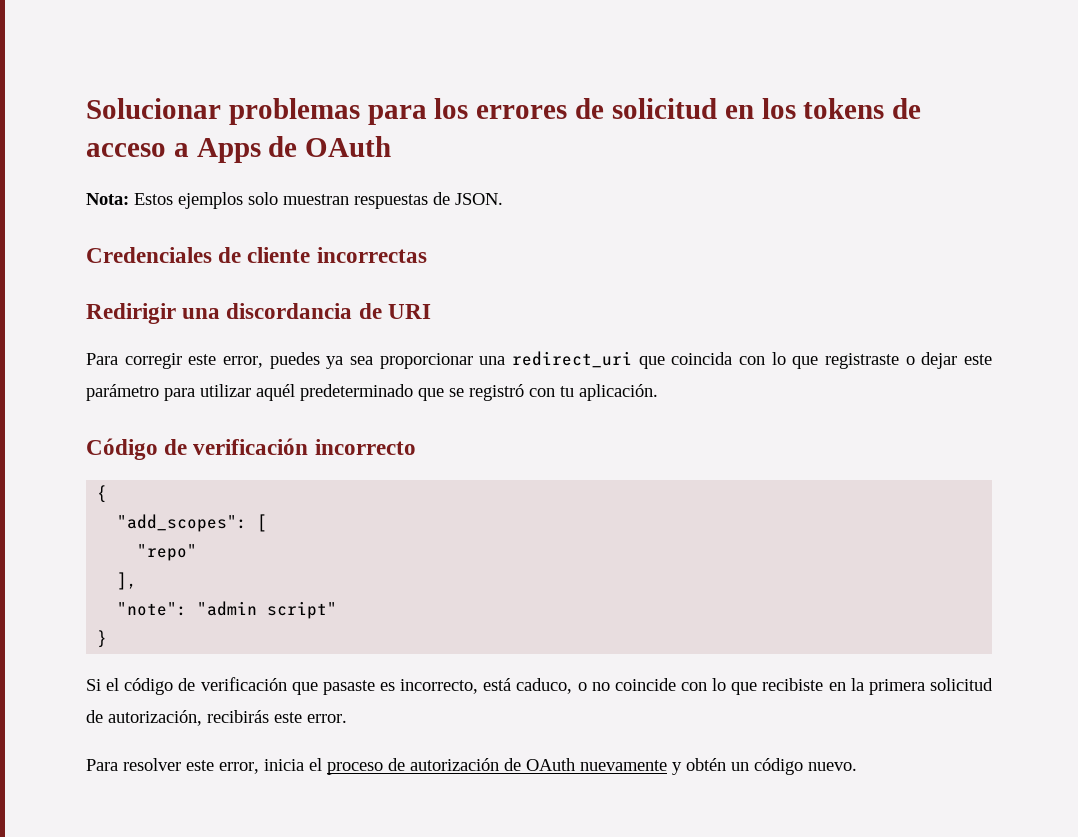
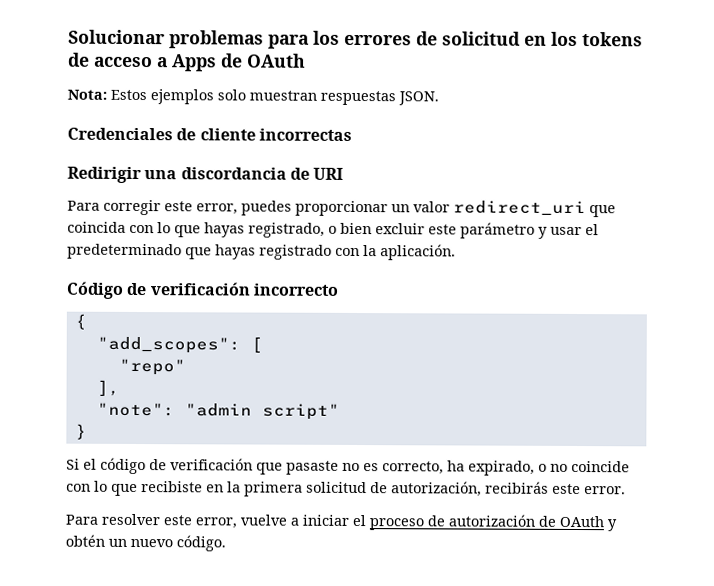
[433,192,450,205] de -> (396, 98) none
[326,353,506,369] ya sea proporcionar una -> [295,200,450,217] proporcionar un valor
[824,352,992,369] [86,384,574,401] registraste o dejar este parámetro para utilizar aquél predeterminado que se registró con tu -> [204,222,599,239] [67,243,377,260] hayas registrado, o bien excluir este parámetro y usar el predeterminado que hayas registrado con la
[380,678,573,694] es incorrecto, está caduco, -> [342,460,535,476] no es correcto, ha expirado,
[264,759,304,771] inicia -> [240,514,349,526] vuelve a iniciar
[580,760,667,771] nuevamente -> (604, 521) none
[754,758,857,775] código nuevo. -> [130,535,226,552] nuevo código.

